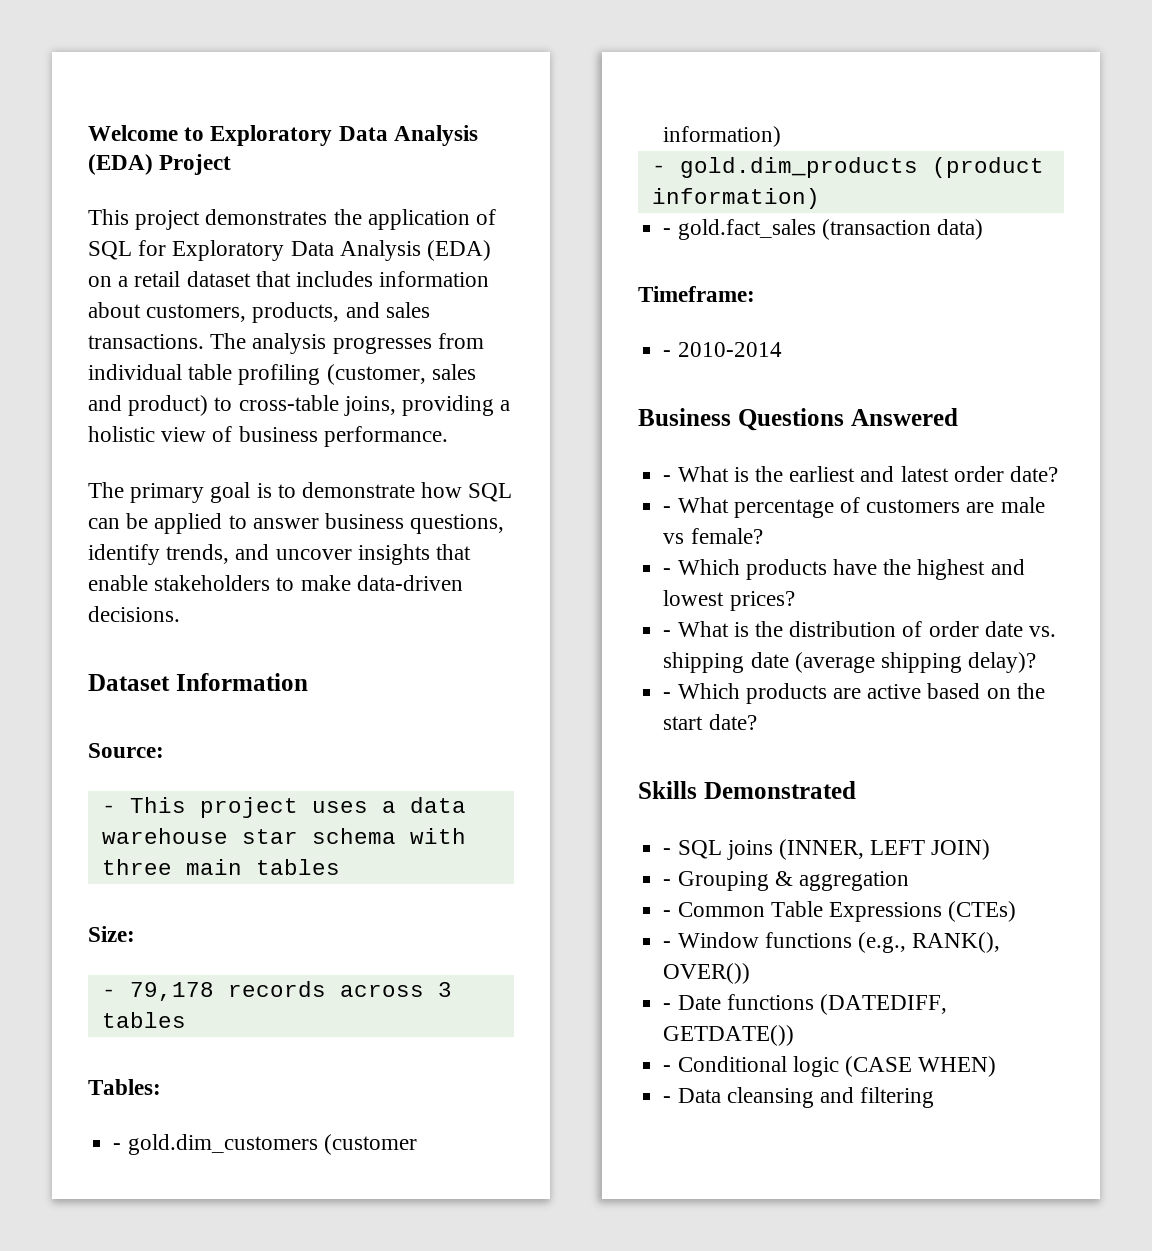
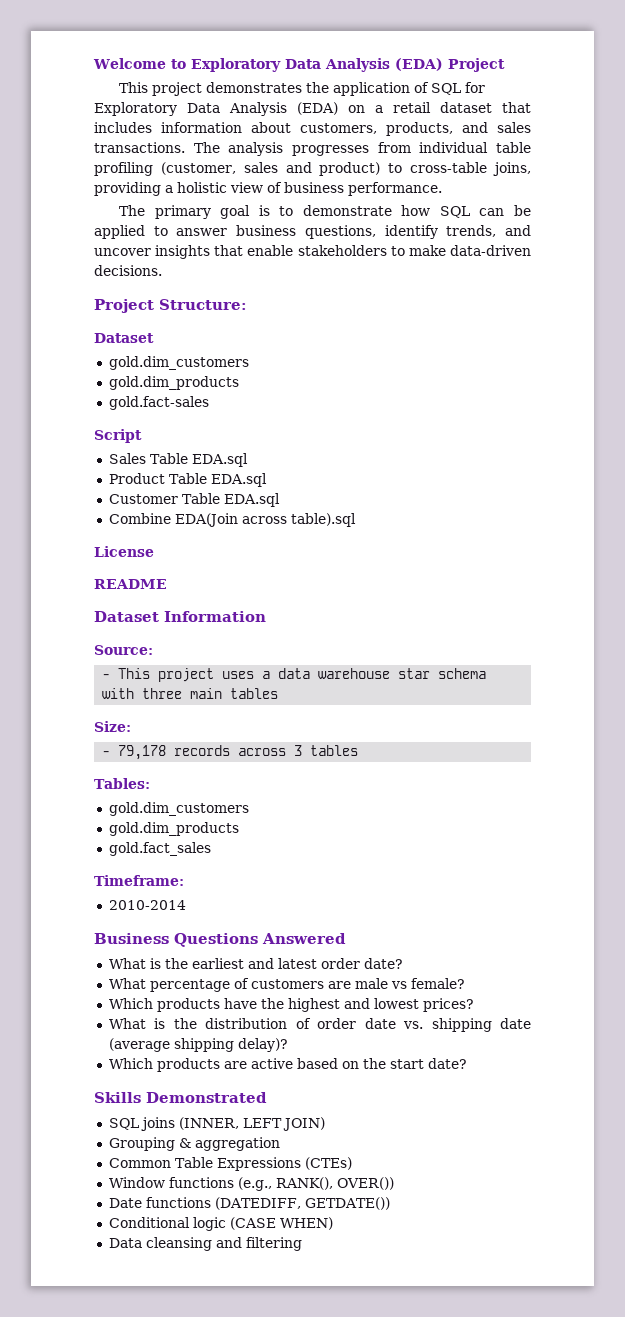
(180, 614) none -> [94,299,247,313] [94,333,154,343] [108,356,249,370] [108,376,239,390] [108,396,209,410] [94,429,142,443] [108,453,248,467] [108,473,267,487] [108,493,280,507] [108,513,356,527] [94,546,154,557] [94,579,167,589] // Project Structure: // Dataset // gold.dim_customers // gold.dim_products // gold.fact-sales // Script // Sales Table EDA.sql // Product Table EDA.sql // Customer Table EDA.sql // Combine EDA(Join across table).sql // License // README
[113,1134,417,1155] [663,126,782,147] [651,157,1044,178] [651,188,820,209] [663,228,672,235] - gold.dim_customers (customer information) // - gold.dim_products (product information) // - -> [108,802,249,816] [108,822,239,836] gold.dim_customers // gold.dim_products //
[821,219,983,240] (transaction data) -> (211, 849) none
[663,350,672,357] - -> (184, 880) none
[663,475,672,482] - -> (346, 938) none
[663,506,672,513] - -> (403, 963) none
[663,568,672,575] - -> (465, 983) none
[663,630,672,637] - -> (474, 1005) none
[663,692,672,699] - -> (288, 1045) none
[663,848,672,855] - -> (267, 1097) none
[663,879,672,886] - -> (325, 1124) none
[663,910,672,917] - -> (280, 1144) none
[663,941,672,948] - -> (352, 1163) none
[663,1003,672,1010] - -> (394, 1183) none
[663,1065,672,1072] - -> (390, 1203) none
[663,1096,672,1103] - -> (333, 1223) none

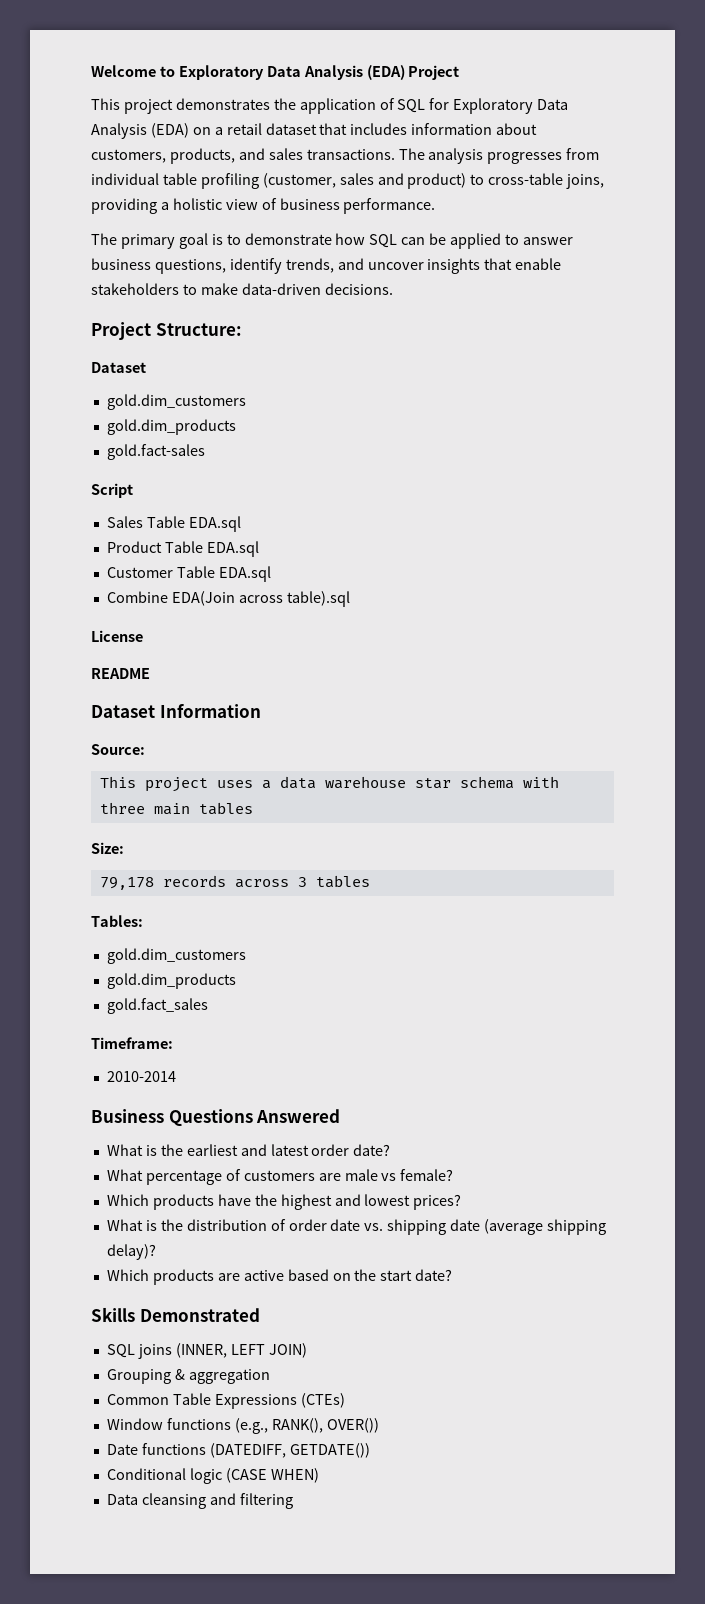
[102,674,111,679] - -> (145, 749) none
[102,751,111,756] - -> (124, 848) none

